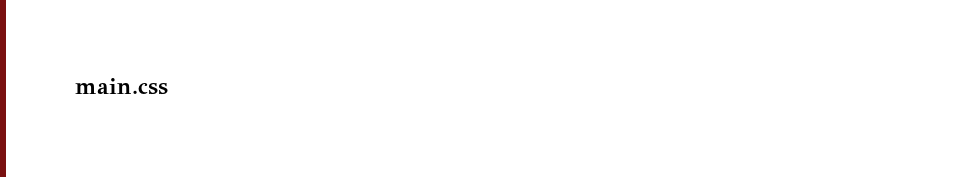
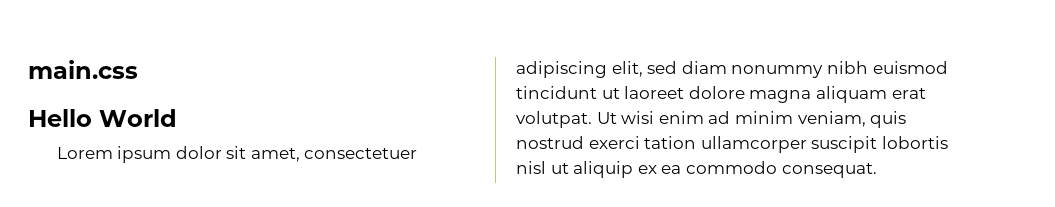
(168, 86) none -> [28,109,177,127] [56,146,418,163] [516,61,948,78] [516,86,926,103] [516,111,907,128] [516,136,948,153] [516,161,877,178] // Hello World // Lorem ipsum dolor sit amet, consectetuer adipiscing elit, sed diam nonummy nibh euismod tincidunt ut laoreet dolore magna aliquam erat volutpat. Ut wisi enim ad minim veniam, quis nostrud exerci tation ullamcorper suscipit lobortis nisl ut aliquip ex ea commodo consequat.

